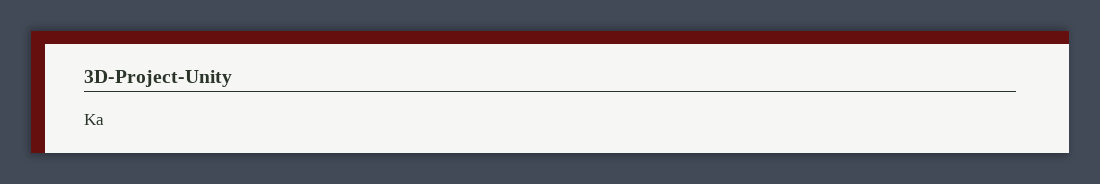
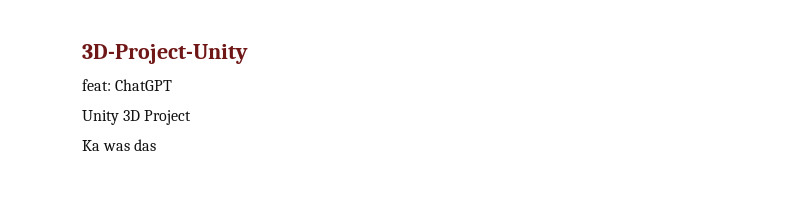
(232, 78) none -> [82,79,173,91] [82,110,192,125] // feat: ChatGPT // Unity 3D Project
(104, 119) none -> [103,139,157,151] was das

